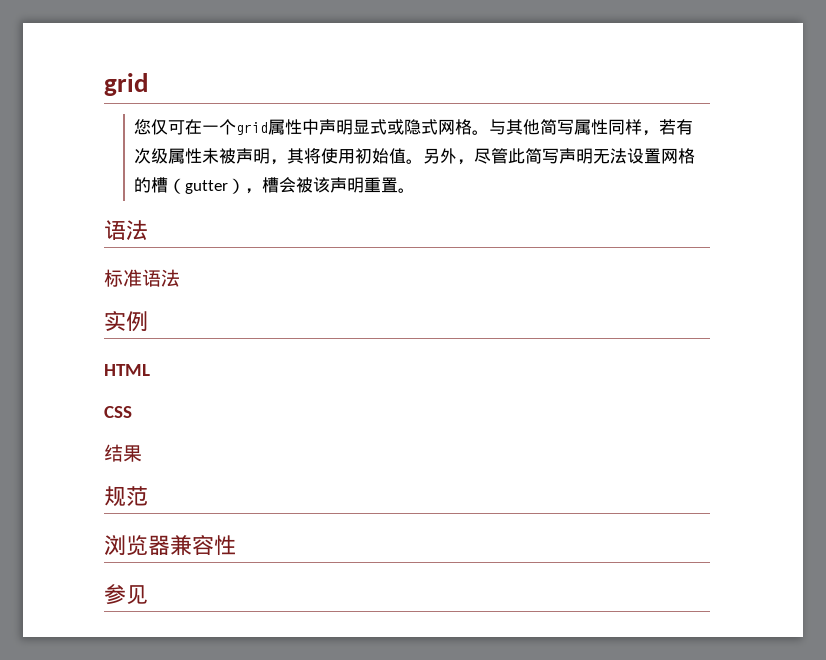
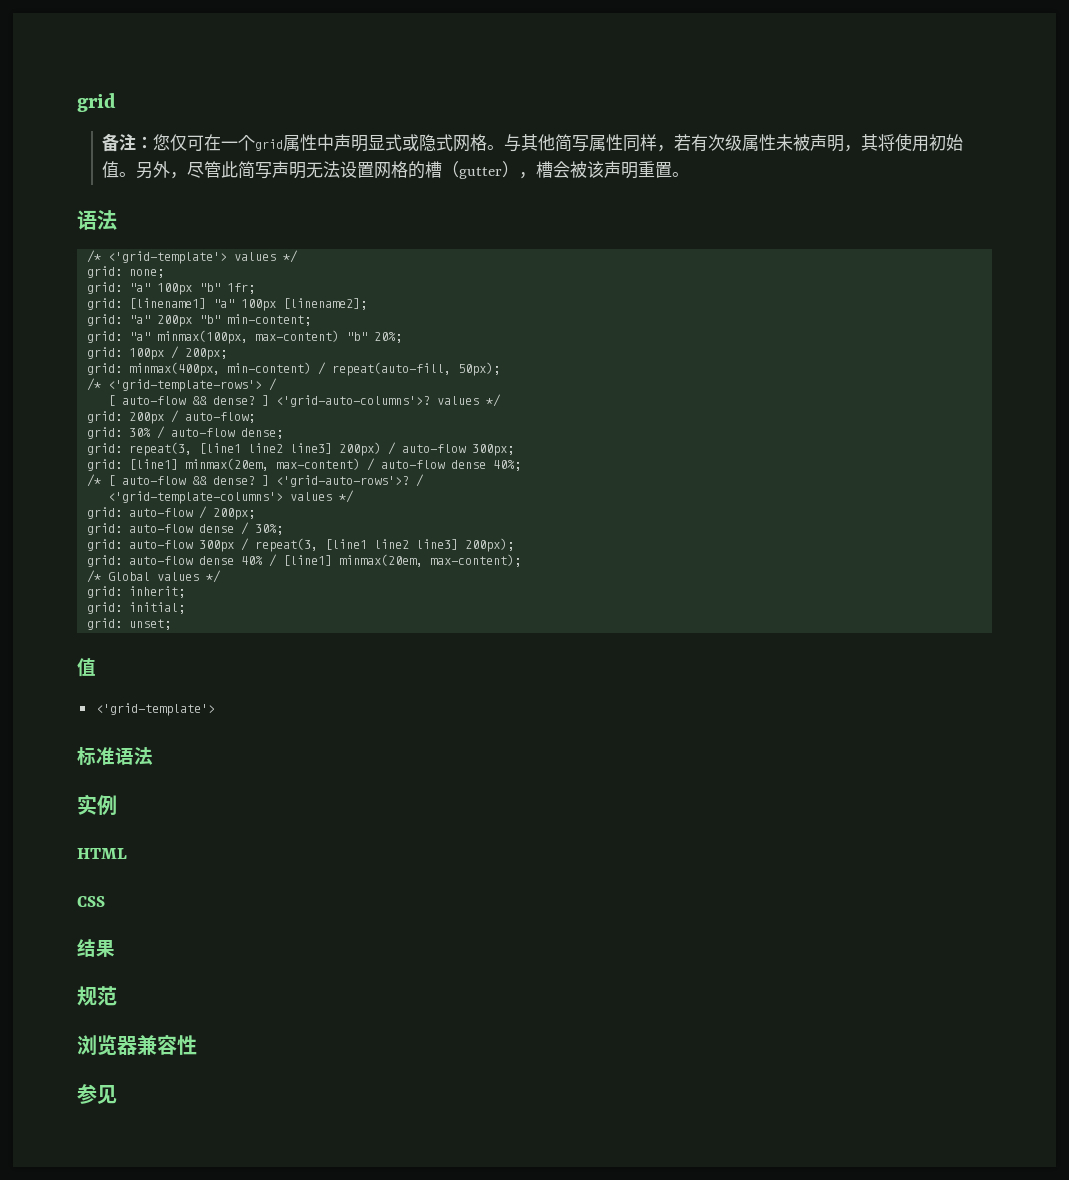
(148, 84) none -> [102,133,154,152] 备注：
(148, 230) none -> [87,250,299,264] [87,266,165,278] [87,282,256,295] [87,298,368,311] [87,314,312,327] [87,330,403,344] [87,346,228,360] [87,362,501,376] [87,378,278,392] [108,394,502,407] [87,410,256,424] [87,426,284,439] [87,442,515,456] [87,458,522,471] [87,474,425,487] [108,490,355,504] [87,506,256,520] [87,522,284,535] [87,538,515,552] [87,554,522,567] [87,570,222,583] [87,586,186,598] [87,602,186,614] [87,618,172,630] [77,658,96,677] [95,703,215,716] // /* <'grid-template'> values */ // grid: none; // grid: "a" 100px "b" 1fr; // grid: [linename1] "a" 100px [linename2]; // grid: "a" 200px "b" min-content; // grid: "a" minmax(100px, max-content) "b" 20%; // grid: 100px / 200px; // grid: minmax(400px, min-content) / repeat(auto-fill, 50px); // /* <'grid-template-rows'> / // [ auto-flow && dense? ] <'grid-auto-columns'>? values */ // grid: 200px / auto-flow; // grid: 30% / auto-flow dense; // grid: repeat(3, [line1 line2 line3] 200px) / auto-flow 300px; // grid: [line1] minmax(20em, max-content) / auto-flow dense 40%; // /* [ auto-flow && dense? ] <'grid-auto-rows'>? / // <'grid-template-columns'> values */ // grid: auto-flow / 200px; // grid: auto-flow dense / 30%; // grid: auto-flow 300px / repeat(3, [line1 line2 line3] 200px); // grid: auto-flow dense 40% / [line1] minmax(20em, max-content); // /* Global values */ // grid: inherit; // grid: initial; // grid: unset; // 值 // <'grid-template'>

